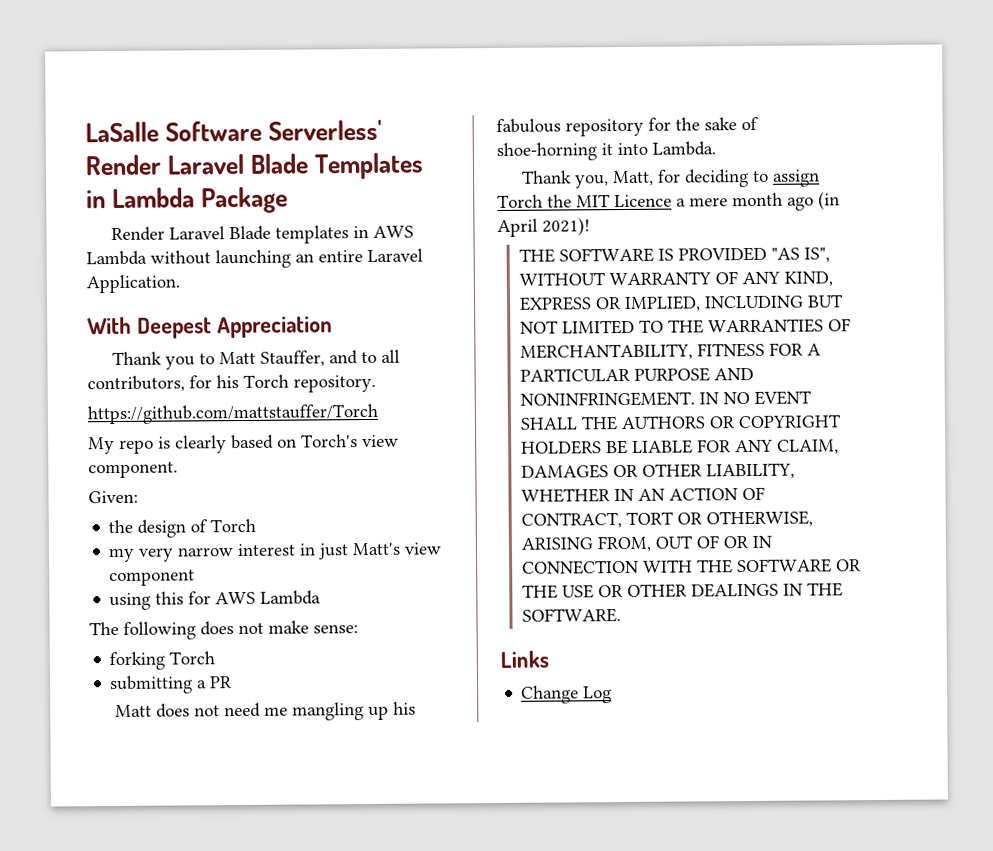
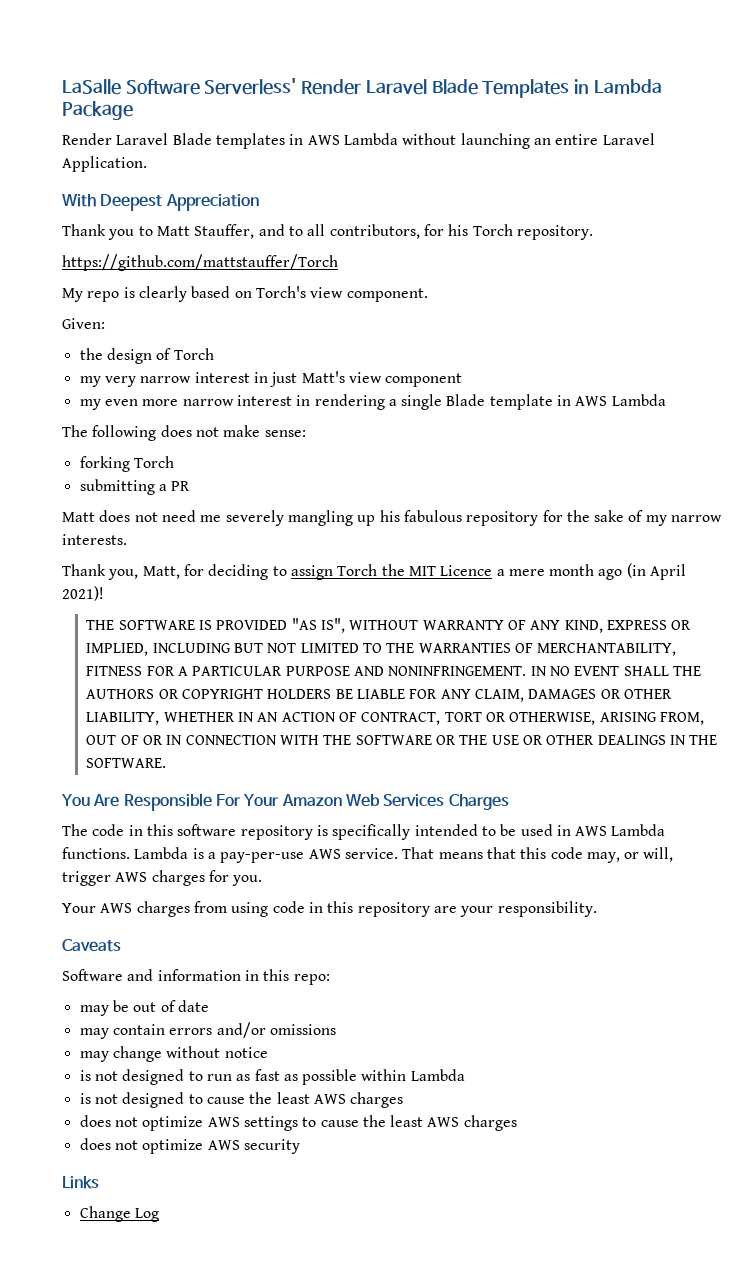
[109,591,212,611] using this for -> [79,394,572,410] my even more narrow interest in rendering a single Blade template in
(288, 711) none -> [225,510,284,526] severely
[496,141,716,161] shoe-horning it into Lambda. -> [645,515,723,526] [62,534,127,545] my narrow interests.
(622, 615) none -> [61,793,509,811] [62,824,666,840] [62,847,674,863] [62,870,263,886] [62,901,597,917] [62,939,121,952] [62,969,330,985] [79,1000,209,1016] [79,1022,336,1039] [79,1046,268,1062] [79,1069,465,1085] [79,1092,404,1108] [79,1115,517,1131] [79,1138,300,1154] // You Are Responsible For Your Amazon Web Services Charges // The code in this software repository is specifically intended to be used in AWS Lambda functions. Lambda is a pay-per-use AWS service. That means that this code may, or will, trigger AWS charges for you. // Your AWS charges from using code in this repository are your responsibility. // Caveats // Software and information in this repo: // may be out of date // may contain errors and/or omissions // may change without notice // is not designed to run as fast as possible within Lambda // is not designed to cause the least AWS charges // does not optimize AWS settings to cause the least AWS charges // does not optimize AWS security

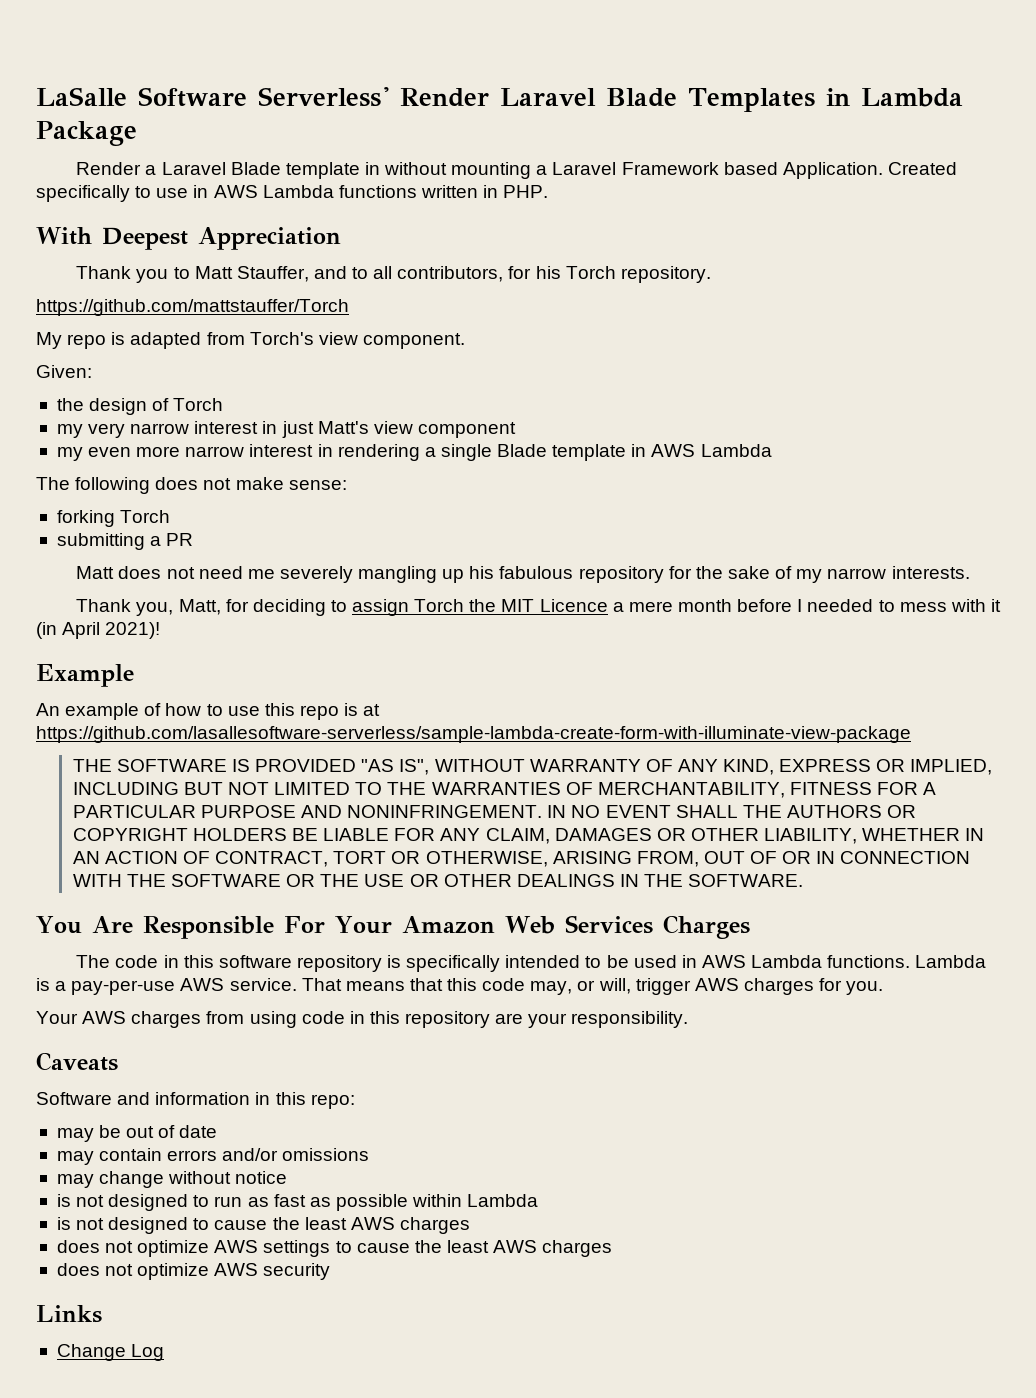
[116,133,655,149] [62,156,147,172] Laravel Blade templates in AWS Lambda without launching an entire Laravel Application. -> [145,162,957,179] [36,185,549,202] a Laravel Blade template in without mounting a Laravel Framework based Application. Created specifically to use in AWS Lambda functions written in PHP.
[138,286,252,302] clearly based on -> [130,332,245,349] adapted from
[598,563,687,580] [62,586,104,601] ago (in April 2021)! -> [737,599,1001,612] [36,622,161,639] [36,664,134,687] [36,703,381,720] [36,726,911,743] before I needed to mess with it (in April 2021)! // Example // An example of how to use this repo is at https://github.com/lasallesoftware-serverless/sample-lambda-create-form-with-illuminate-view-package

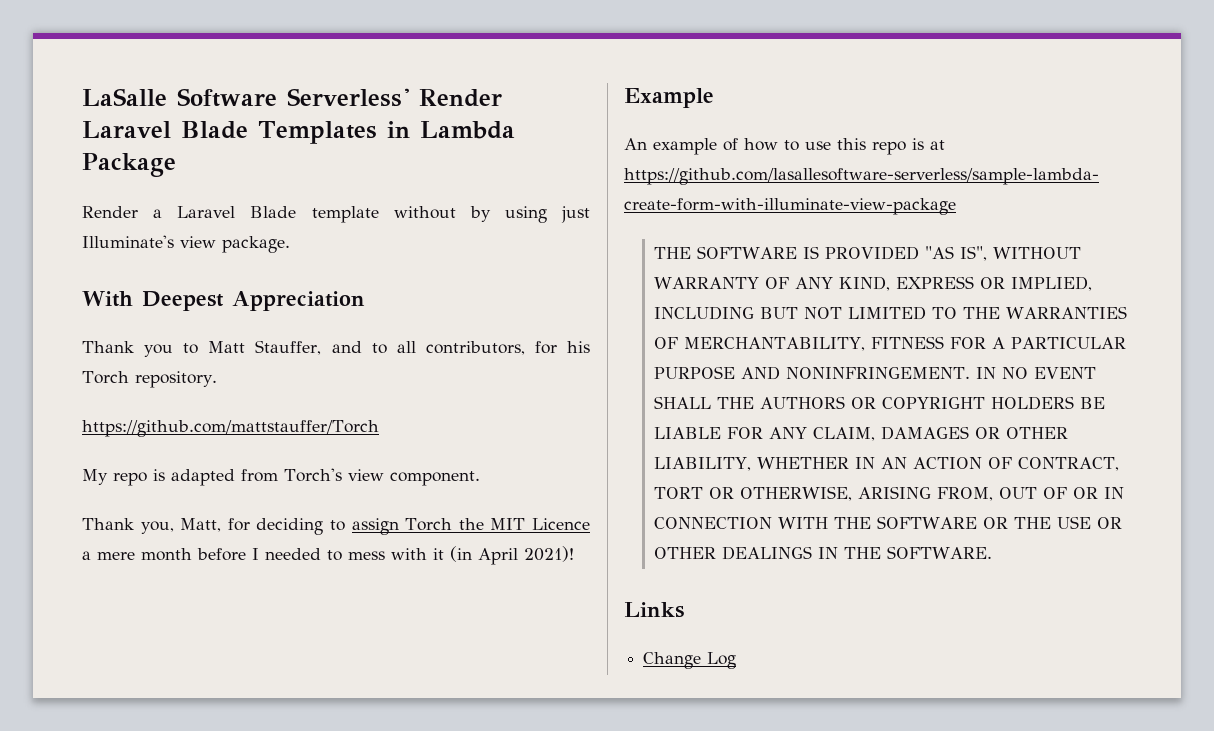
[364,162,957,179] [36,185,549,202] in without mounting a Laravel Framework based Application. Created specifically to use in AWS Lambda functions written in PHP. -> [393,206,590,223] [82,235,290,253] without by using just Illuminate's view package.
[36,365,92,378] [56,398,224,415] [56,421,516,438] [56,444,772,461] [36,477,347,494] [56,510,171,527] [56,533,194,550] [76,566,970,583] // Given: // the design of Torch // my very narrow interest in just Matt's view component // my even more narrow interest in rendering a single Blade template in AWS Lambda // The following does not make sense: // forking Torch // submitting a PR // Matt does not need me severely mangling up his fabulous repository for the sake of my narrow interests. -> (480, 478) none
[36,915,750,939] [76,955,987,972] [36,978,884,995] [36,1011,689,1028] [36,1052,118,1071] [36,1092,355,1109] [56,1125,218,1142] [56,1148,370,1165] [56,1171,288,1188] [56,1194,539,1211] [56,1217,470,1234] [56,1240,613,1257] [56,1263,331,1280] // You Are Responsible For Your Amazon Web Services Charges // The code in this software repository is specifically intended to be used in AWS Lambda functions. Lambda is a pay-per-use AWS service. That means that this code may, or will, trigger AWS charges for you. // Your AWS charges from using code in this repository are your responsibility. // Caveats // Software and information in this repo: // may be out of date // may contain errors and/or omissions // may change without notice // is not designed to run as fast as possible within Lambda // is not designed to cause the least AWS charges // does not optimize AWS settings to cause the least AWS charges // does not optimize AWS security -> (993, 552) none

